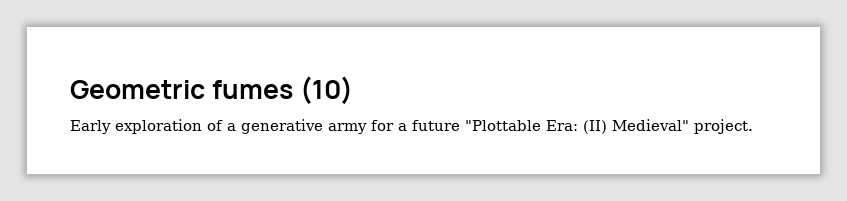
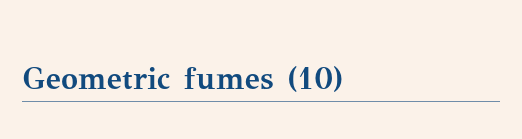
[70,119,753,134] // Early exploration of a generative army for a future "Plottable Era: (II) Medieval" project. -> (343, 79) none

